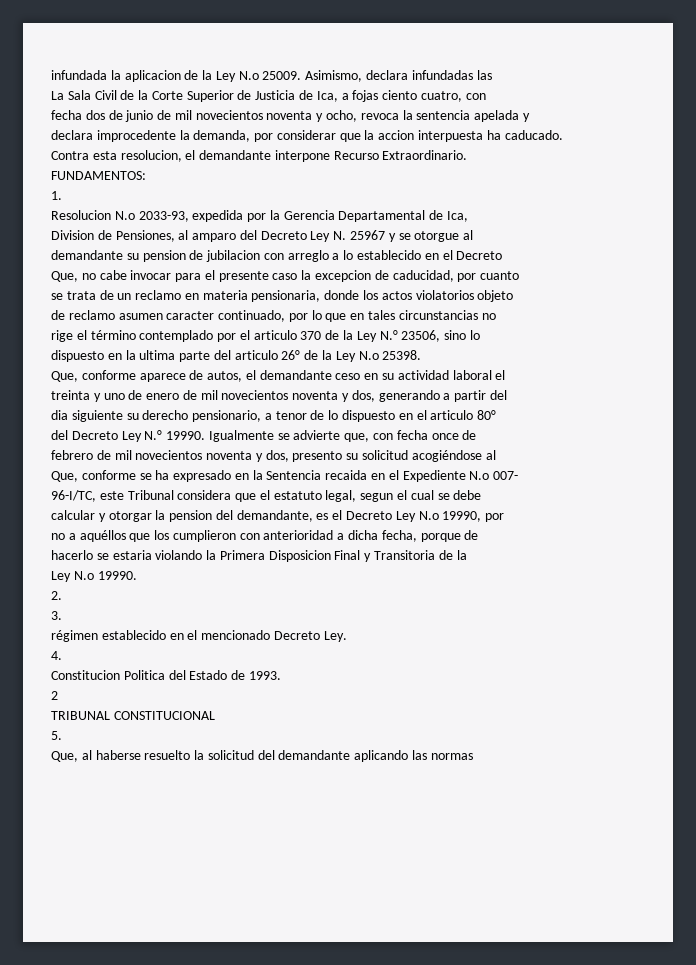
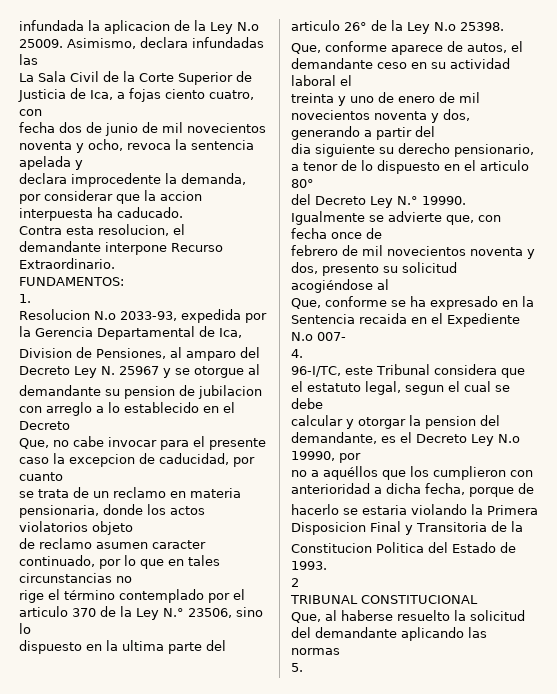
(519, 475) none -> [291,349,303,358] // 4.
[51,571,137,582] [51,591,62,600] [51,611,62,620] [51,630,347,642] [51,651,62,660] // Ley N.o 19990. // 2. // 3. // régimen establecido en el mencionado Decreto Ley. // 4. -> (523, 526) none
[51,731,62,740] // 5. -> (478, 599) none
(473, 756) none -> [291,663,303,672] // 5.

